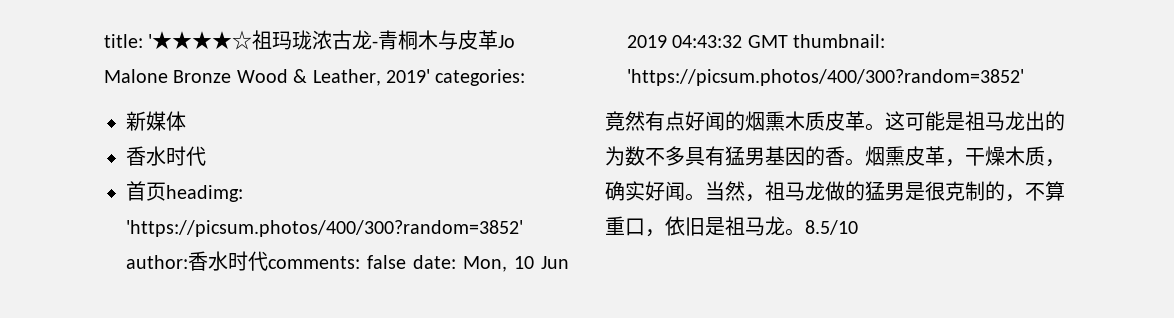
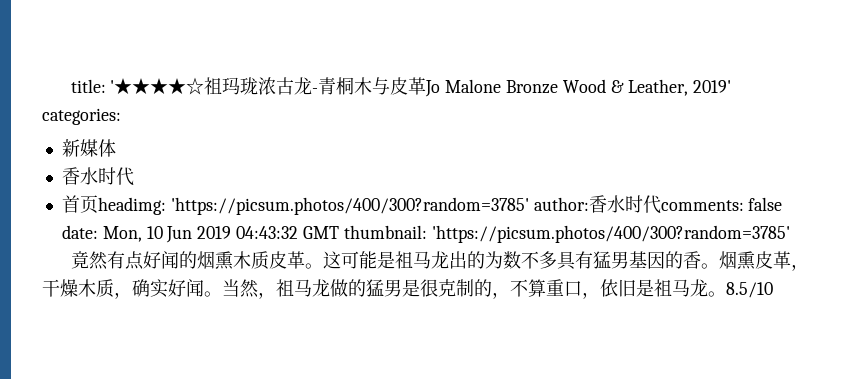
[126,220,523,237] 'https://picsum.photos/400/300?random=3852' -> [170,197,529,215] 'https://picsum.photos/400/300?random=3785'
[627,69,1024,86] 'https://picsum.photos/400/300?random=3852' -> [431,225,790,243] 'https://picsum.photos/400/300?random=3785'

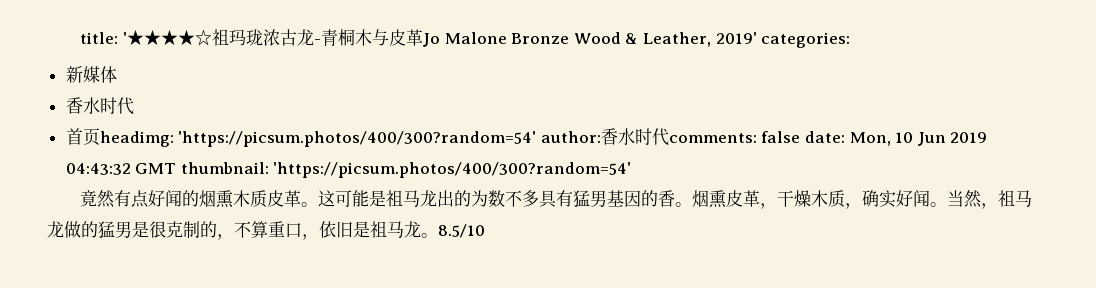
[170,197,529,215] 'https://picsum.photos/400/300?random=3785' -> [178,131,537,147] 'https://picsum.photos/400/300?random=54'
[431,225,790,243] 'https://picsum.photos/400/300?random=3785' -> [273,162,632,178] 'https://picsum.photos/400/300?random=54'

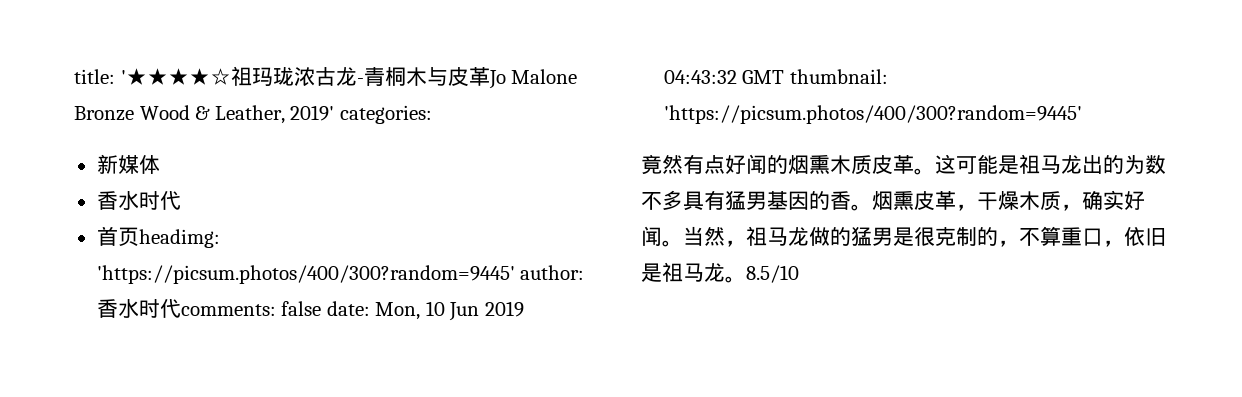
[178,131,537,147] 'https://picsum.photos/400/300?random=54' -> [96,265,515,284] 'https://picsum.photos/400/300?random=9445'
[273,162,632,178] 'https://picsum.photos/400/300?random=54' -> [663,105,1082,124] 'https://picsum.photos/400/300?random=9445'

